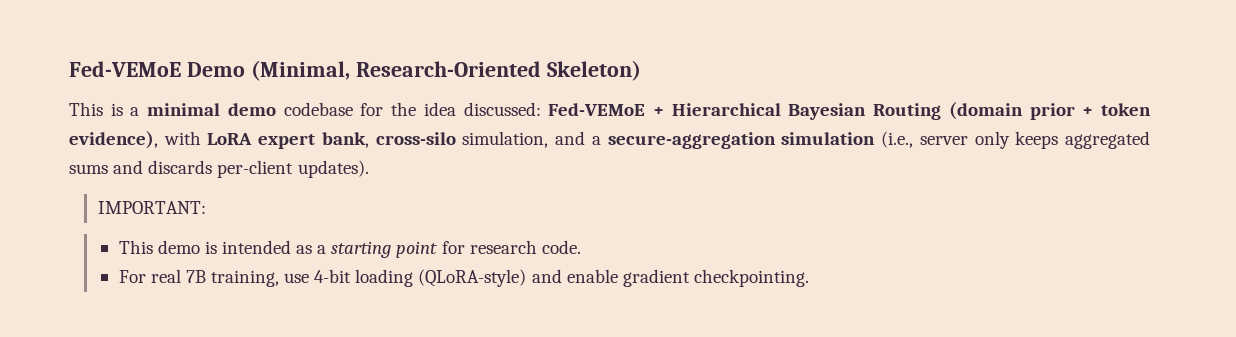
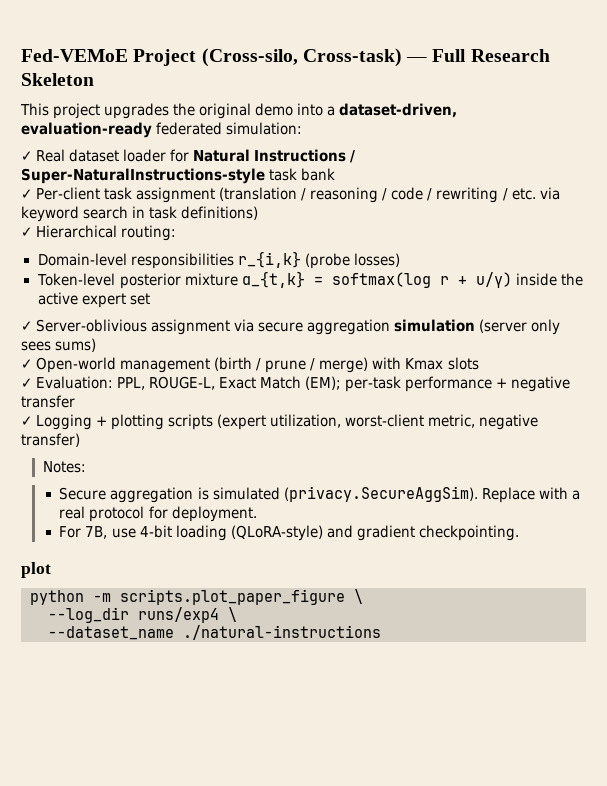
[69,60,641,81] [69,102,1151,120] [69,131,1150,149] [69,160,369,178] [97,201,206,214] [118,240,581,258] [118,269,279,287] Fed-VEMoE Demo (Minimal, Research-Oriented Skeleton) // This is a minimal demo codebase for the idea discussed: Fed-VEMoE + Hierarchical Bayesian Routing (domain prior + token evidence), with LoRA expert bank, cross-silo simulation, and a secure-aggregation simulation (i.e., server only keeps aggregated sums and discards per-client updates). // IMPORTANT: // This demo is intended as a starting point for research code. // For real 7B training, -> [21,48,550,67] [21,73,94,86] [20,103,458,119] [21,122,303,138] [21,149,356,163] [21,168,336,184] [21,187,560,203] [21,206,259,222] [21,225,177,241] [37,251,400,269] [36,271,583,289] [37,292,150,308] [21,319,561,335] [21,338,97,352] [21,357,479,373] [21,376,571,392] [21,395,75,408] [21,414,539,430] [21,433,80,447] [42,461,86,473] [59,486,580,503] [59,506,257,522] [59,526,108,539] Fed-VEMoE Project (Cross-silo, Cross-task) — Full Research Skeleton // This project upgrades the original demo into a dataset-driven, evaluation-ready federated simulation: // ✓ Real dataset loader for Natural Instructions / Super-NaturalInstructions-style task bank // ✓ Per-client task assignment (translation / reasoning / code / rewriting / etc. via keyword search in task definitions) // ✓ Hierarchical routing: // Domain-level responsibilities r_{i,k} (probe losses) // Token-level posterior mixture α_{t,k} = softmax(log r + u/γ) inside the active expert set // ✓ Server-oblivious assignment via secure aggregation simulation (server only sees sums) // ✓ Open-world management (birth / prune / merge) with Kmax slots // ✓ Evaluation: PPL, ROUGE-L, Exact Match (EM); per-task performance + negative transfer // ✓ Logging + plotting scripts (expert utilization, worst-client metric, negative transfer) // Notes: // Secure aggregation is simulated (privacy.SecureAggSim). Replace with a real protocol for deployment. // For 7B,
[566,269,618,283] enable -> (353, 531) none
(810, 278) none -> [21,562,51,578] [30,589,363,605] [48,607,237,623] [48,625,381,640] // plot // python -m scripts.plot_paper_figure \ // --log_dir runs/exp4 \ // --dataset_name ./natural-instructions

